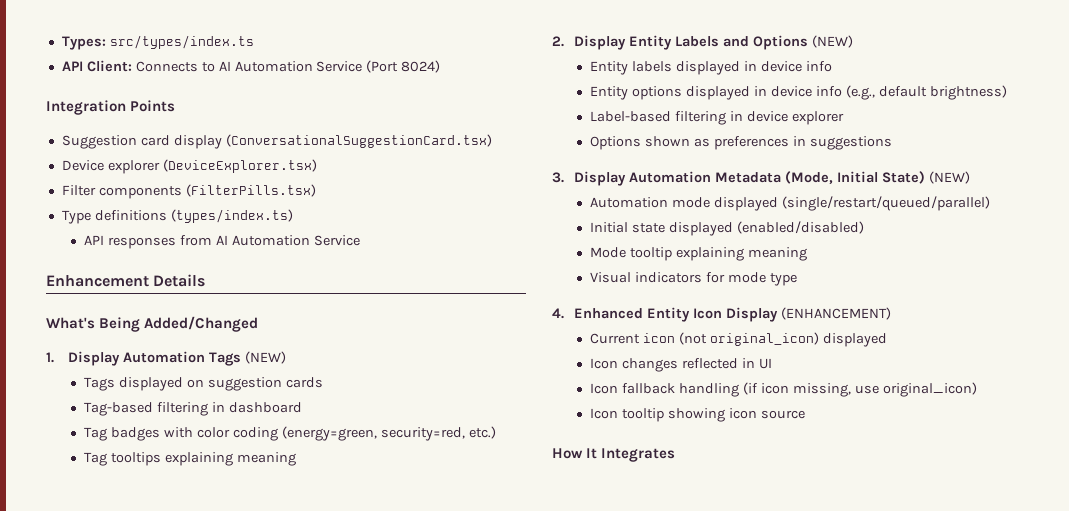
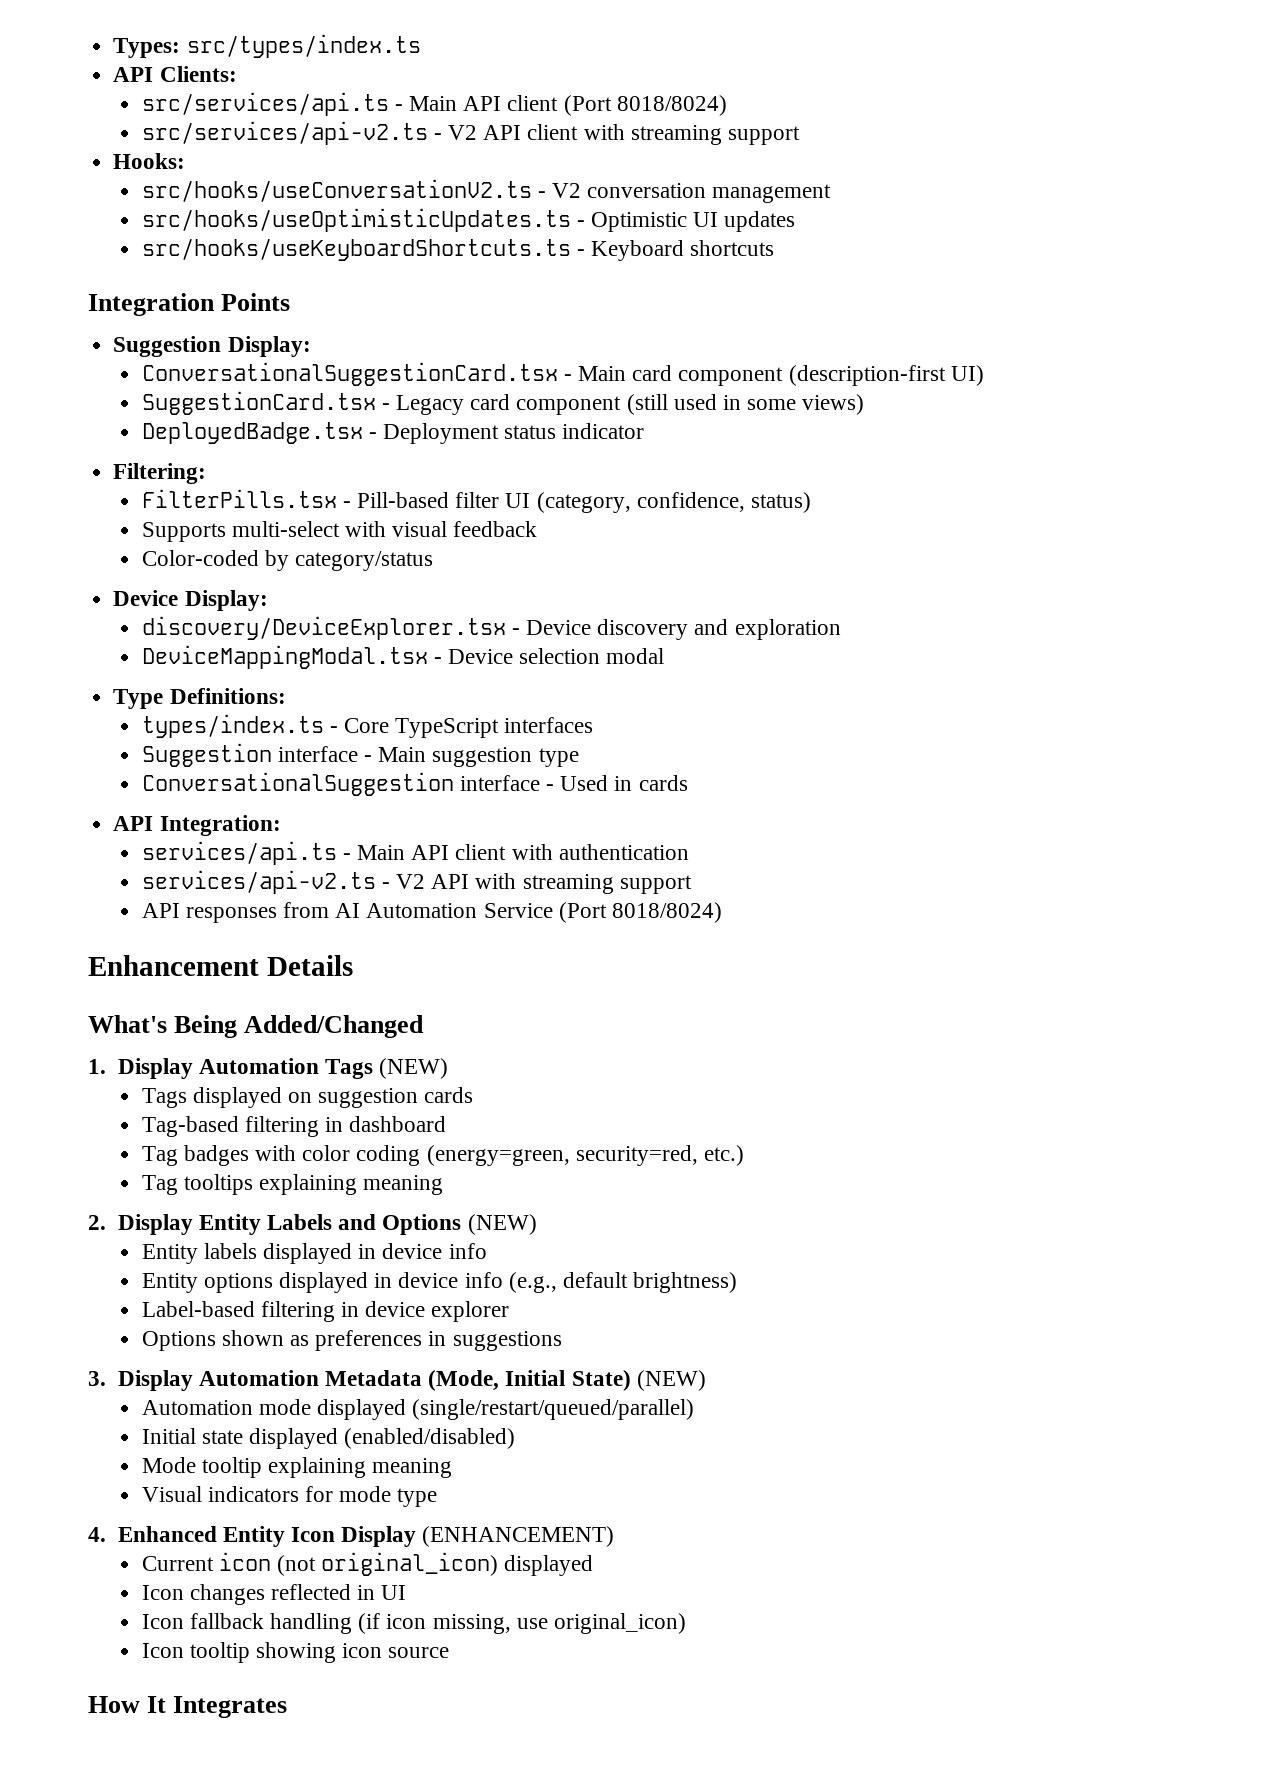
[86,60,441,73] [46,100,176,115] [61,134,492,149] [61,159,317,174] [61,184,316,199] [61,209,293,224] Client: Connects to AI Automation Service (Port 8024) // Integration Points // Suggestion card display (ConversationalSuggestionCard.tsx) // Device explorer (DeviceExplorer.tsx) // Filter components (FilterPills.tsx) // Type definitions (types/index.ts) -> [159,66,237,82] [141,92,727,116] [141,121,801,145] [113,153,186,169] [141,179,832,203] [141,208,796,232] [141,238,775,261] [88,293,291,316] [113,336,311,357] [141,362,984,386] [141,391,865,415] [141,422,645,444] [113,463,207,484] [141,489,812,513] [141,521,538,542] [141,550,434,571] [113,590,268,611] [141,616,841,640] [141,645,665,669] [113,688,286,709] [141,714,594,738] [141,743,579,767] [141,772,688,796] [113,815,281,836] [141,841,689,865] [141,870,692,894] Clients: // src/services/api.ts - Main API client (Port 8018/8024) // src/services/api-v2.ts - V2 API client with streaming support // Hooks: // src/hooks/useConversationV2.ts - V2 conversation management // src/hooks/useOptimisticUpdates.ts - Optimistic UI updates // src/hooks/useKeyboardShortcuts.ts - Keyboard shortcuts // Integration Points // Suggestion Display: // ConversationalSuggestionCard.tsx - Main card component (description-first UI) // SuggestionCard.tsx - Legacy card component (still used in some views) // DeployedBadge.tsx - Deployment status indicator // Filtering: // FilterPills.tsx - Pill-based filter UI (category, confidence, status) // Supports multi-select with visual feedback // Color-coded by category/status // Device Display: // discovery/DeviceExplorer.tsx - Device discovery and exploration // DeviceMappingModal.tsx - Device selection modal // Type Definitions: // types/index.ts - Core TypeScript interfaces // Suggestion interface - Main suggestion type // ConversationalSuggestion interface - Used in cards // API Integration: // services/api.ts - Main API client with authentication // services/api-v2.ts - V2 API with streaming support
(360, 240) none -> [558,902,723,923] (Port 8018/8024)

